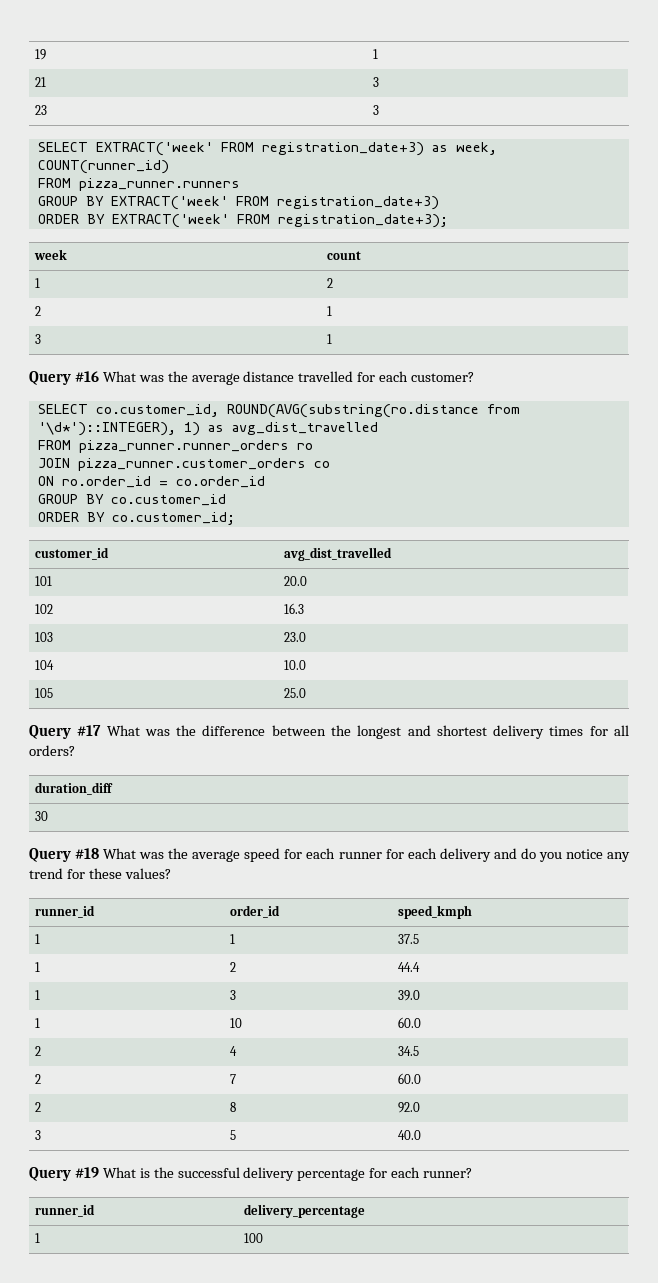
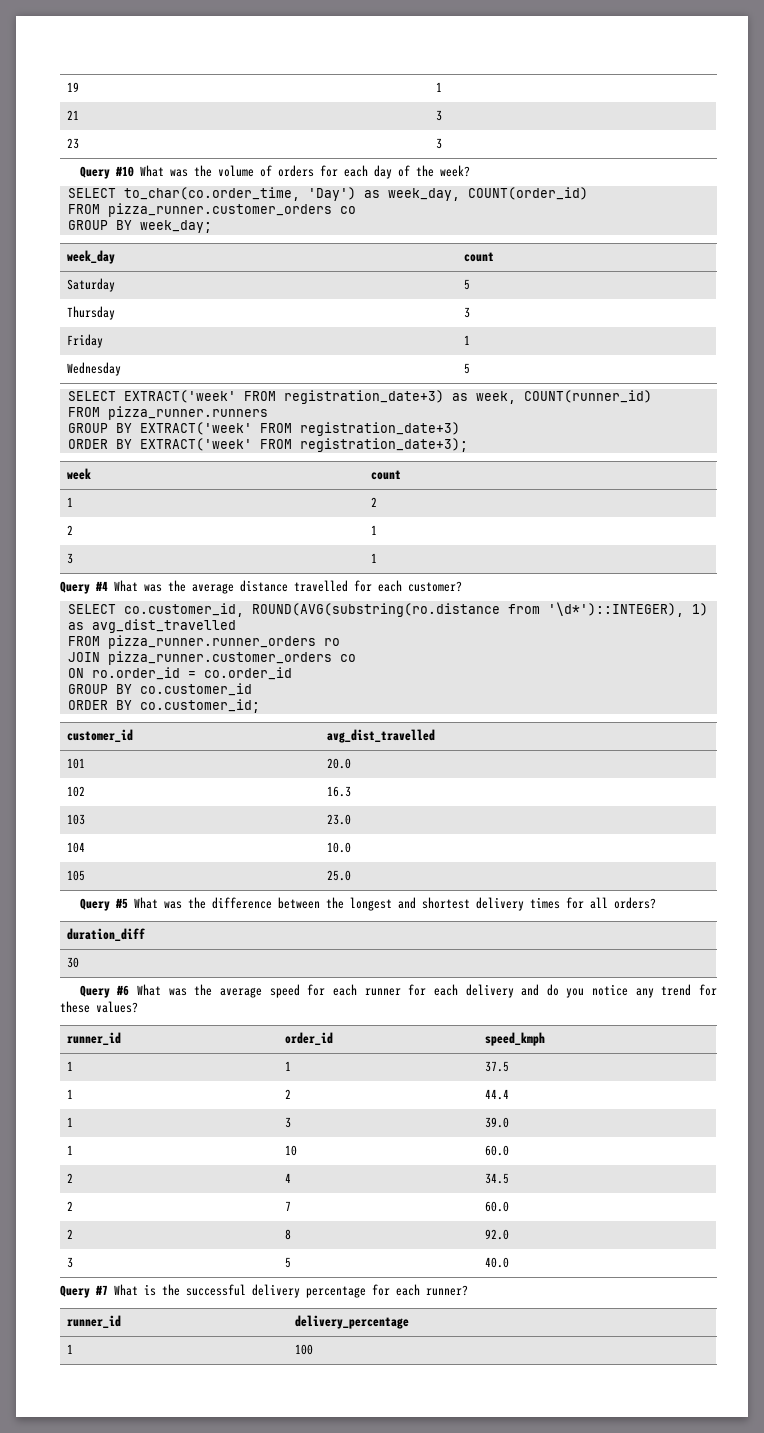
(379, 110) none -> [79,165,470,179] [67,187,588,201] [67,203,356,217] [67,220,212,233] [66,250,115,264] [463,252,494,262] [66,278,115,292] [463,279,470,290] [66,306,115,320] [463,307,470,318] [66,334,103,348] [463,335,470,345] [66,362,121,376] [463,363,470,374] // Query #10 What was the volume of orders for each day of the week? // SELECT to_char(co.order_time, 'Day') as week_day, COUNT(order_id) // FROM pizza_runner.customer_orders co // GROUP BY week_day; // week_day | count // Saturday | 5 // Thursday | 3 // Friday | 1 // Wednesday | 5
[74,371,99,382] #16 -> [95,581,108,591] #4
[77,725,102,736] #17 -> [114,898,128,909] #5
[75,848,100,859] #18 -> [116,985,130,996] #6
[74,1167,99,1178] #19 -> [95,1285,108,1295] #7

